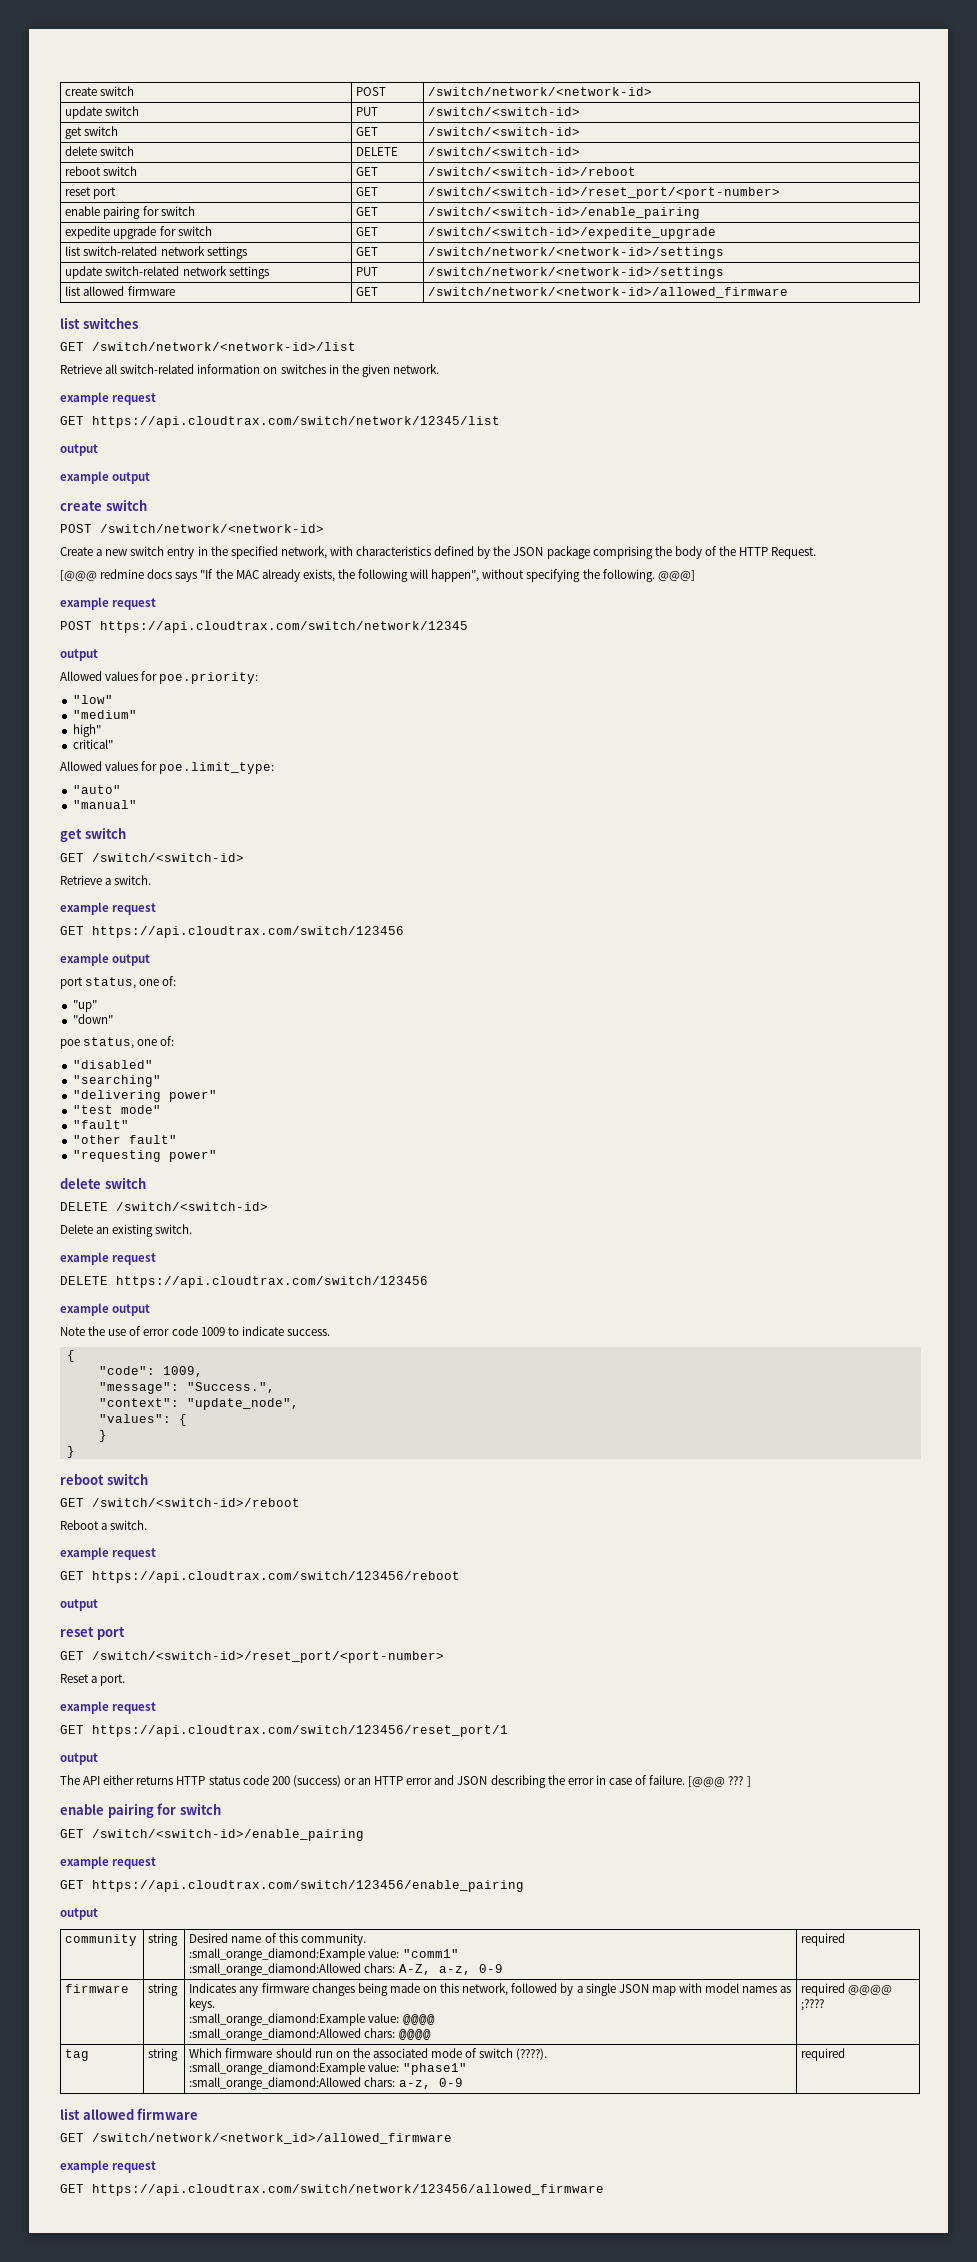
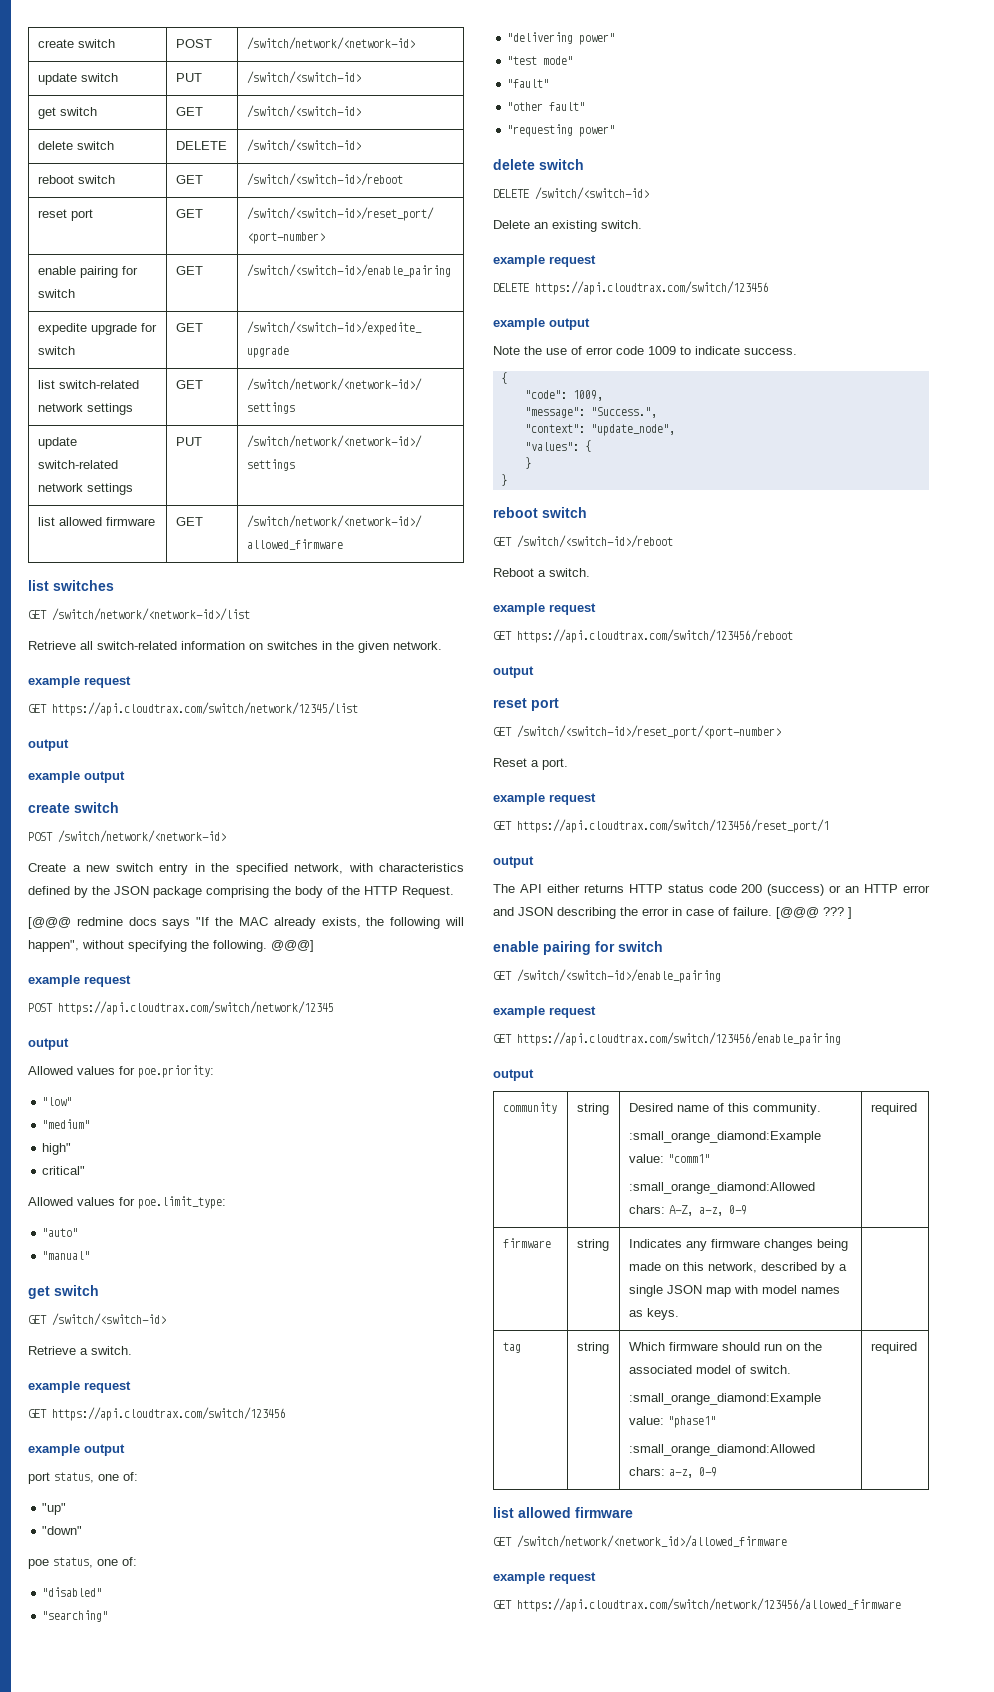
[511,1983,558,1993] followed -> [760,1262,817,1271] described
[189,2013,435,2026] [189,2028,431,2041] [801,1983,893,1996] [801,1999,825,2011] // :small_orange_diamond:Example value: @@@@ // :small_orange_diamond:Allowed chars: @@@@ | required @@@@ ;???? -> (679, 1314) |
[431,2048,548,2060] mode of switch (????). -> [695,1365,791,1374] model of switch.

